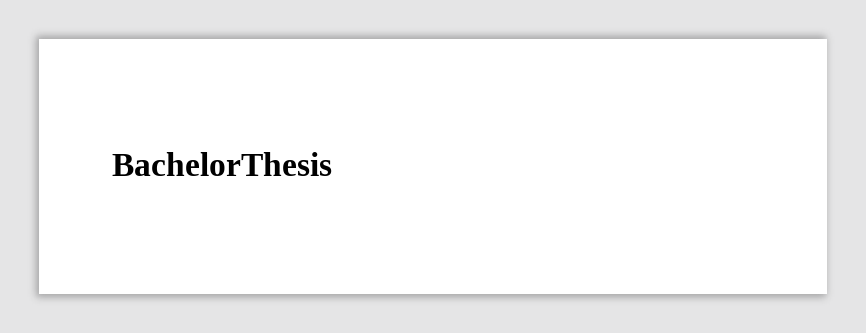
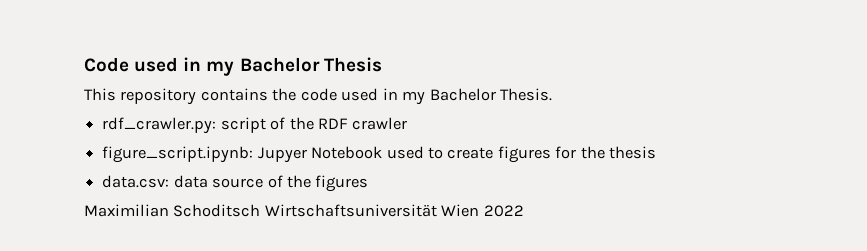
[112,152,332,176] BachelorThesis -> [84,57,382,76] [84,88,553,105] [102,117,408,134] [102,146,657,163] [102,175,369,192] [84,204,524,217] Code used in my Bachelor Thesis // This repository contains the code used in my Bachelor Thesis. // rdf_crawler.py: script of the RDF crawler // figure_script.ipynb: Jupyer Notebook used to create figures for the thesis // data.csv: data source of the figures // Maximilian Schoditsch Wirtschaftsuniversität Wien 2022

